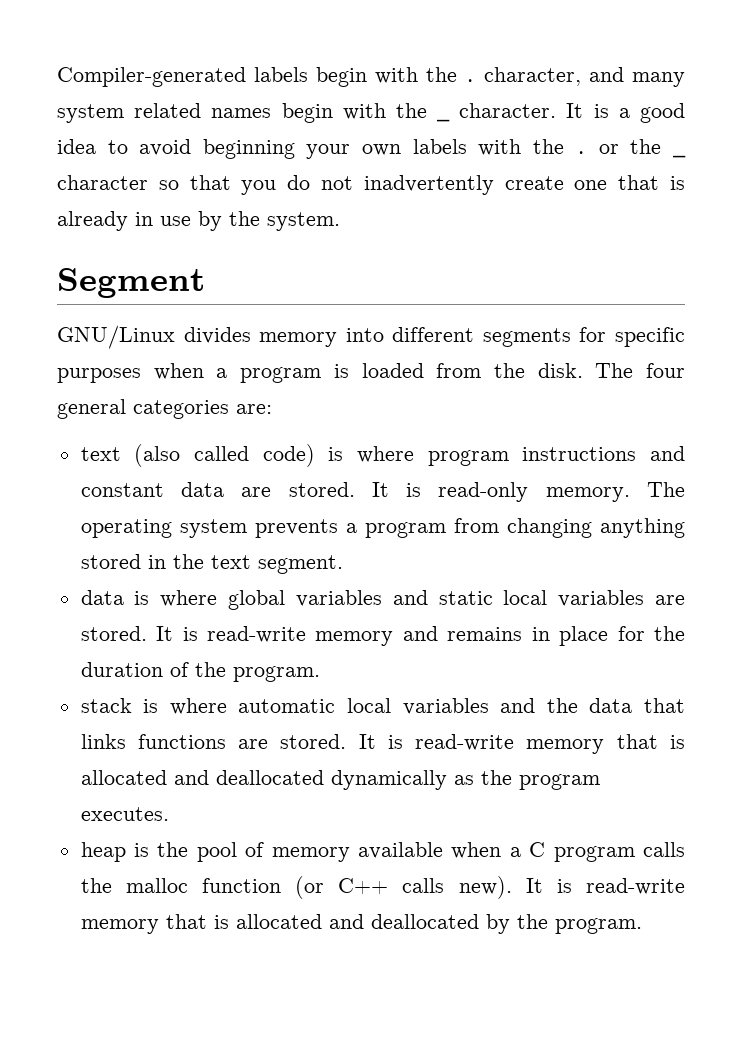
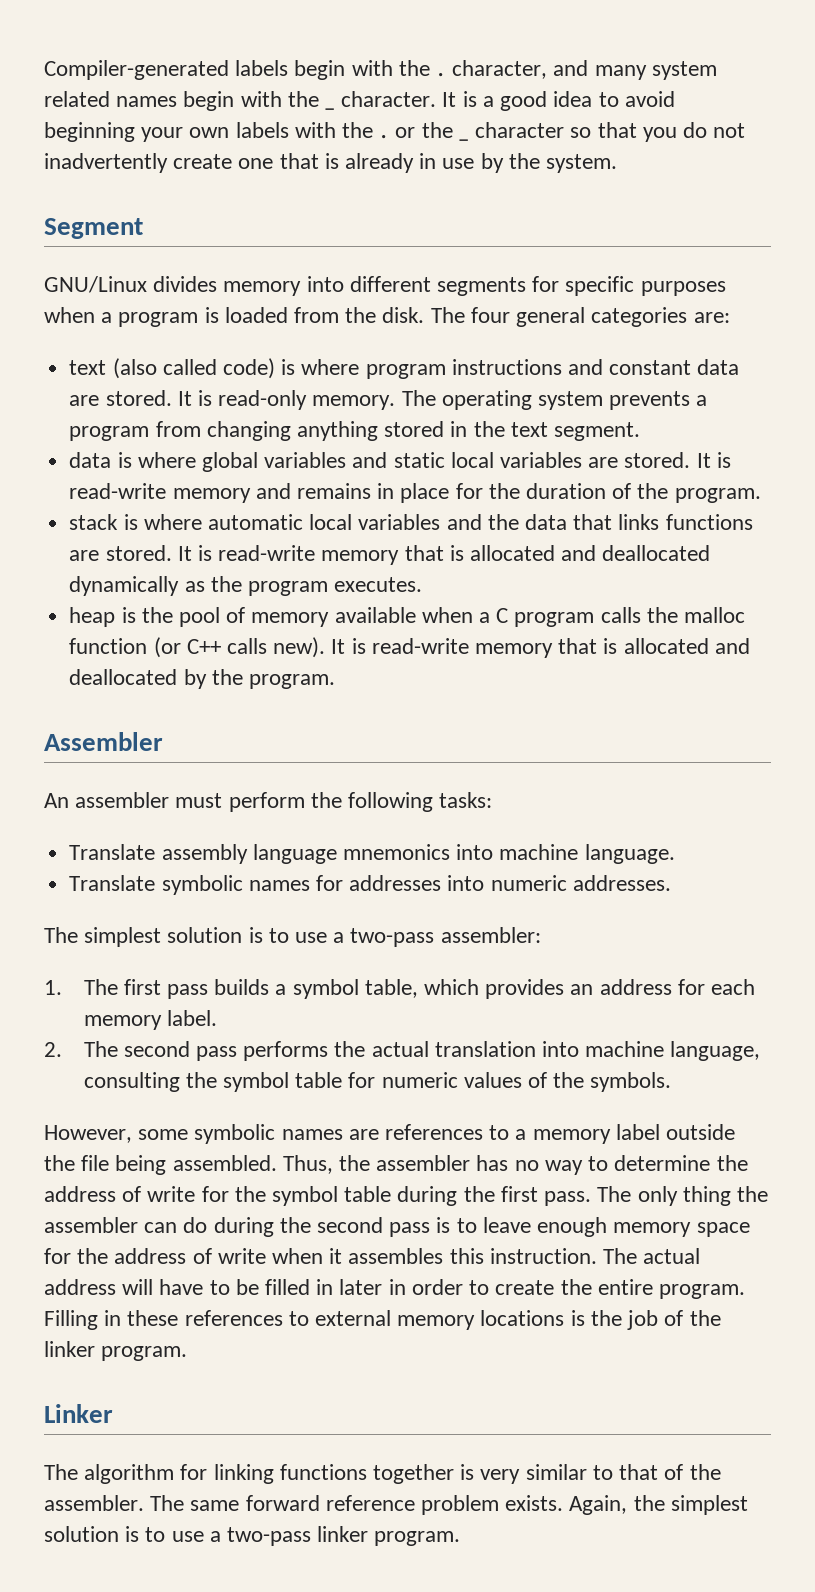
(642, 926) none -> [44,732,163,751] [44,792,493,812] [69,844,675,864] [69,875,671,895] [44,927,541,947] [44,979,756,999] [83,1010,217,1030] [44,1041,761,1061] [83,1072,672,1092] [44,1124,736,1144] [44,1155,748,1175] [44,1186,768,1206] [44,1217,750,1237] [44,1248,701,1264] [44,1279,745,1299] [44,1310,721,1330] [44,1341,188,1361] [44,1404,113,1423] [44,1464,721,1484] [44,1495,748,1515] [44,1526,461,1546] // Assembler // An assembler must perform the following tasks: // Translate assembly language mnemonics into machine language. // Translate symbolic names for addresses into numeric addresses. // The simplest solution is to use a two-pass assembler: // 1. The first pass builds a symbol table, which provides an address for each memory label. // 2. The second pass performs the actual translation into machine language, consulting the symbol table for numeric values of the symbols. // However, some symbolic names are references to a memory label outside the file being assembled. Thus, the assembler has no way to determine the address of write for the symbol table during the first pass. The only thing the assembler can do during the second pass is to leave enough memory space for the address of write when it assembles this instruction. The actual address will have to be filled in later in order to create the entire program. Filling in these references to external memory locations is the job of the linker program. // Linker // The algorithm for linking functions together is very similar to that of the assembler. The same forward reference problem exists. Again, the simplest solution is to use a two-pass linker program.

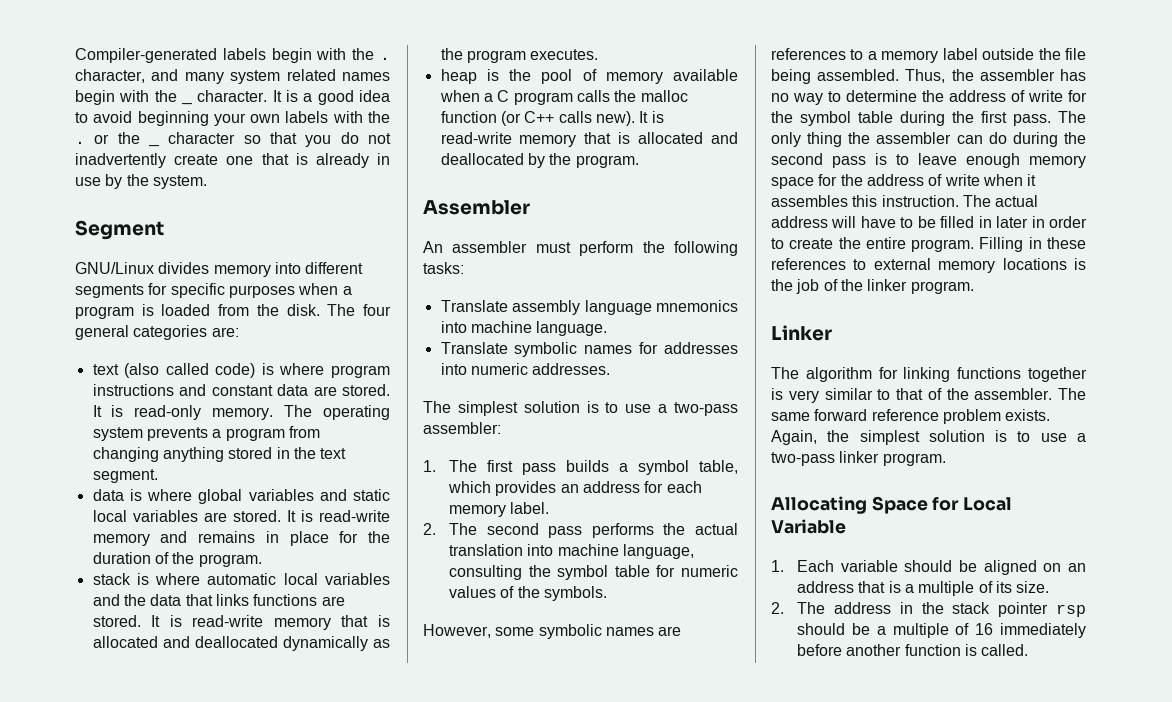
(461, 1538) none -> [771,496,1013,514] [771,519,846,534] [771,560,1086,575] [797,581,1050,596] [771,602,1086,617] [797,623,1086,638] [797,644,1029,656] // Allocating Space for Local Variable // 1. Each variable should be aligned on an address that is a multiple of its size. // 2. The address in the stack pointer rsp should be a multiple of 16 immediately before another function is called.

